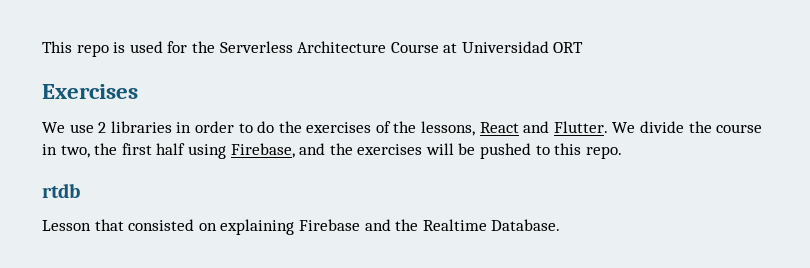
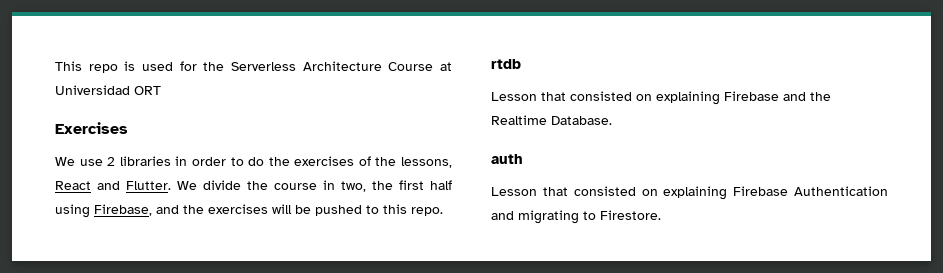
(561, 225) none -> [491,154,523,164] [491,186,888,200] [491,210,661,224] // auth // Lesson that consisted on explaining Firebase Authentication and migrating to Firestore.

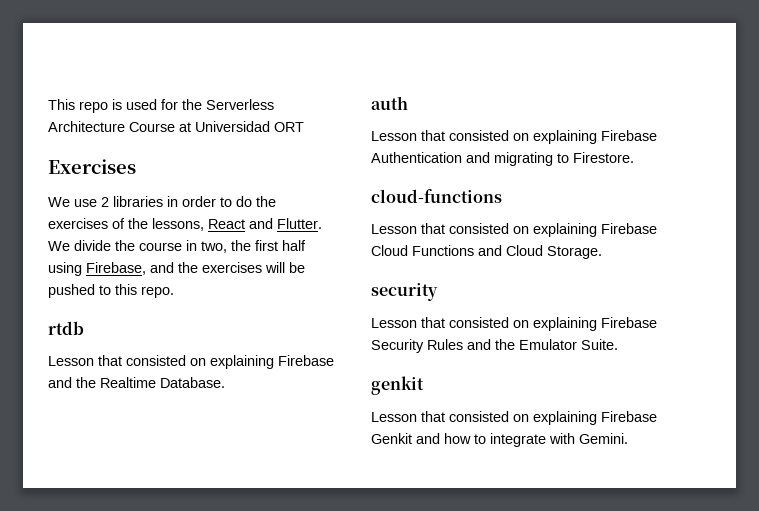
(661, 215) none -> [371,189,502,203] [371,223,657,237] [371,245,602,259] [371,283,438,301] [371,317,657,331] [371,339,618,353] [371,376,424,395] [371,411,657,425] [371,433,628,447] // cloud-functions // Lesson that consisted on explaining Firebase Cloud Functions and Cloud Storage. // security // Lesson that consisted on explaining Firebase Security Rules and the Emulator Suite. // genkit // Lesson that consisted on explaining Firebase Genkit and how to integrate with Gemini.

